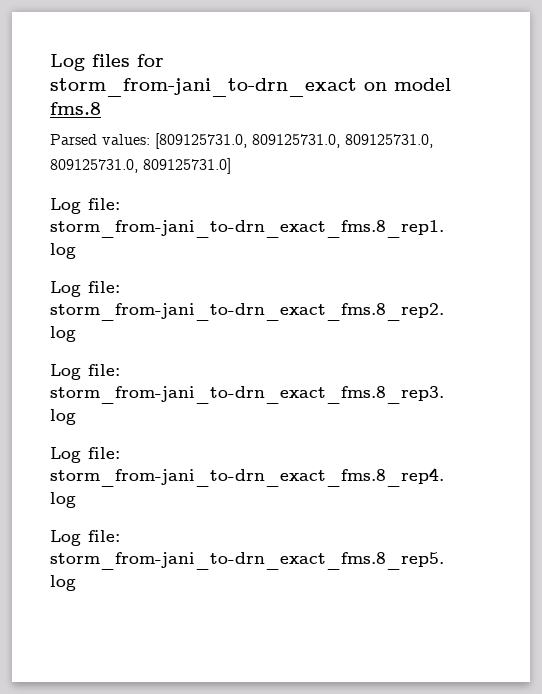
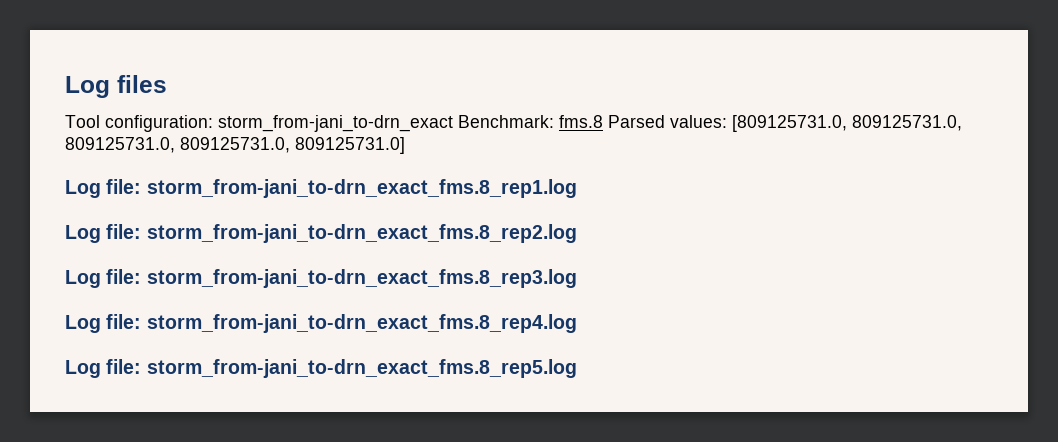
[137,54,164,67] [50,78,451,97] for storm_from-jani_to-drn_exact on model -> [65,115,554,132] // Tool configuration: storm_from-jani_to-drn_exact Benchmark:
(101, 108) // -> (603, 121) none

